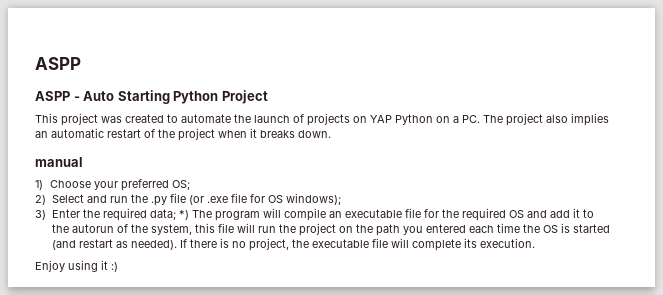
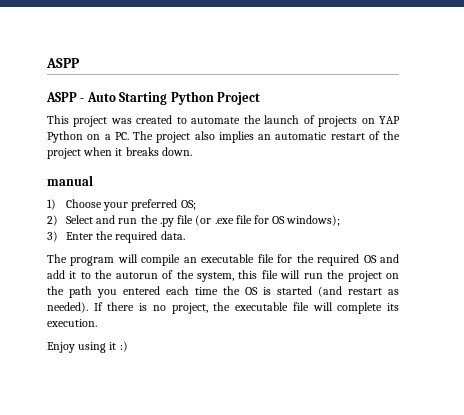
[149,209,189,220] data; *) -> [160,231,185,240] data. //

